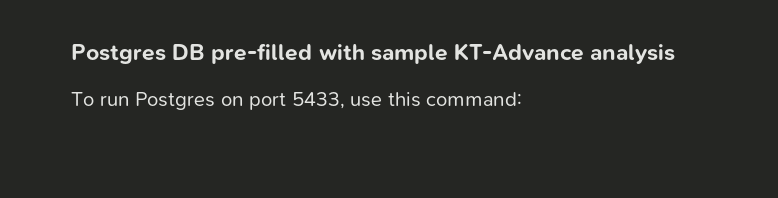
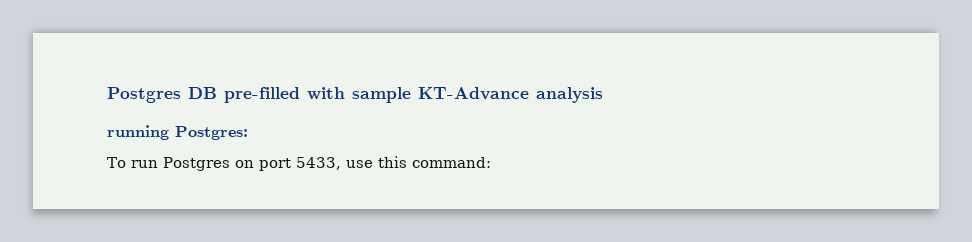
(676, 54) none -> [107,125,248,140] // running Postgres:

